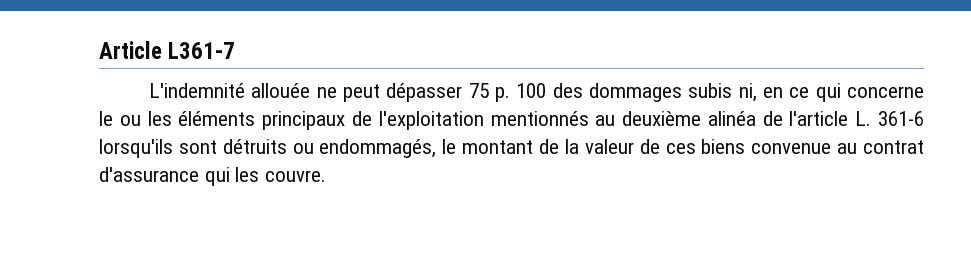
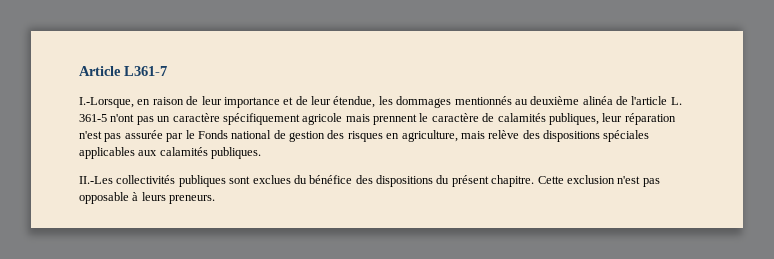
[148,83,924,102] [99,111,484,130] L'indemnité allouée ne peut dépasser 75 p. 100 des dommages subis ni, en ce qui concerne le ou les éléments principaux de l'exploitation -> [79,96,452,108] I.-Lorsque, en raison de leur importance et de leur étendue, les dommages
[878,111,925,126] [99,139,925,158] [99,167,327,186] 361-6 lorsqu'ils sont détruits ou endommagés, le montant de la valeur de ces biens convenue au contrat d'assurance qui les couvre. -> [79,113,676,125] [79,130,650,142] [79,147,262,159] [79,175,660,187] [79,192,216,204] 361-5 n'ont pas un caractère spécifiquement agricole mais prennent le caractère de calamités publiques, leur réparation n'est pas assurée par le Fonds national de gestion des risques en agriculture, mais relève des dispositions spéciales applicables aux calamités publiques. // II.-Les collectivités publiques sont exclues du bénéfice des dispositions du présent chapitre. Cette exclusion n'est pas opposable à leurs preneurs.

